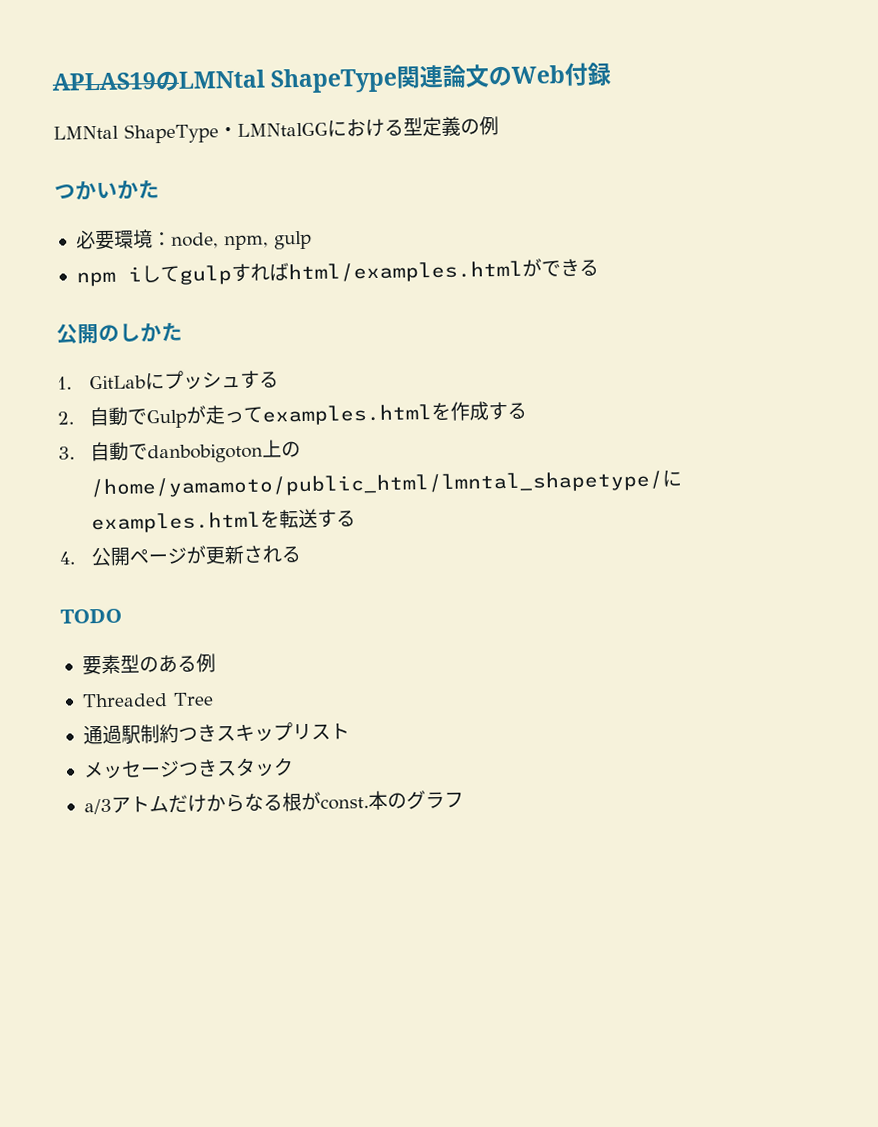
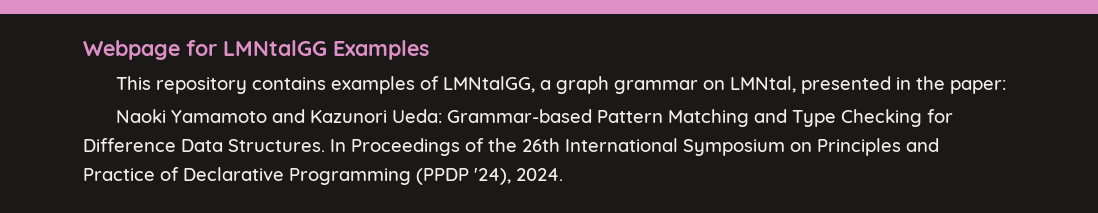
[52,62,612,94] [53,116,499,144] [54,180,160,201] [75,229,312,251] [75,258,599,287] [56,322,183,345] [57,370,280,390] [57,401,528,429] [58,439,302,464] [90,470,683,499] [91,508,357,534] [59,544,302,567] [60,608,122,624] [81,653,216,676] [81,692,214,708] [82,722,350,745] [82,757,294,780] [83,790,464,815] APLAS19のLMNtal ShapeType関連論文のWeb付録 // LMNtal ShapeType・LMNtalGGにおける型定義の例 // つかいかた // 必要環境：node, npm, gulp // npm iしてgulpすればhtml/examples.htmlができる // 公開のしかた // 1. GitLabにプッシュする // 2.自動でGulpが走ってexamples.htmlを作成する // 3.自動でdanbobigoton上の/home/yamamoto/public_html/lmntal_shapetype/にexamples.htmlを転送する // 4.公開ページが更新される // TODO // 要素型のある例 // Threaded Tree // 通過駅制約つきスキップリスト // メッセージつきスタック // a/3アトムだけからなる根がconst.本のグラフ -> [83,40,429,60] [115,76,1006,94] [115,109,953,127] [83,138,939,156] [83,167,563,185] Webpage for LMNtalGG Examples // This repository contains examples of LMNtalGG, a graph grammar on LMNtal, presented in the paper: // Naoki Yamamoto and Kazunori Ueda: Grammar-based Pattern Matching and Type Checking for Difference Data Structures. In Proceedings of the 26th International Symposium on Principles and Practice of Declarative Programming (PPDP '24), 2024.

